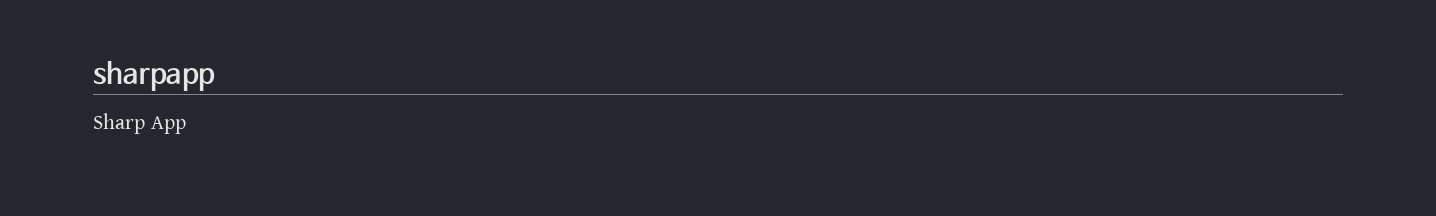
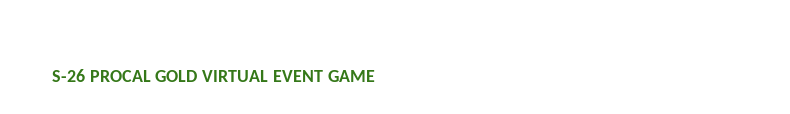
[93,61,215,91] [93,113,186,134] sharpapp // Sharp App -> [52,69,375,82] S-26 PROCAL GOLD VIRTUAL EVENT GAME

